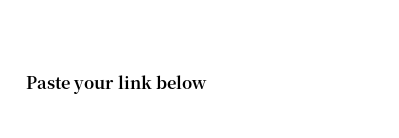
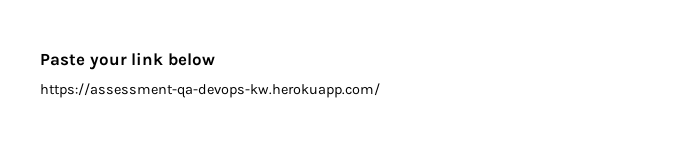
(208, 82) none -> [40,83,380,98] // https://assessment-qa-devops-kw.herokuapp.com/

